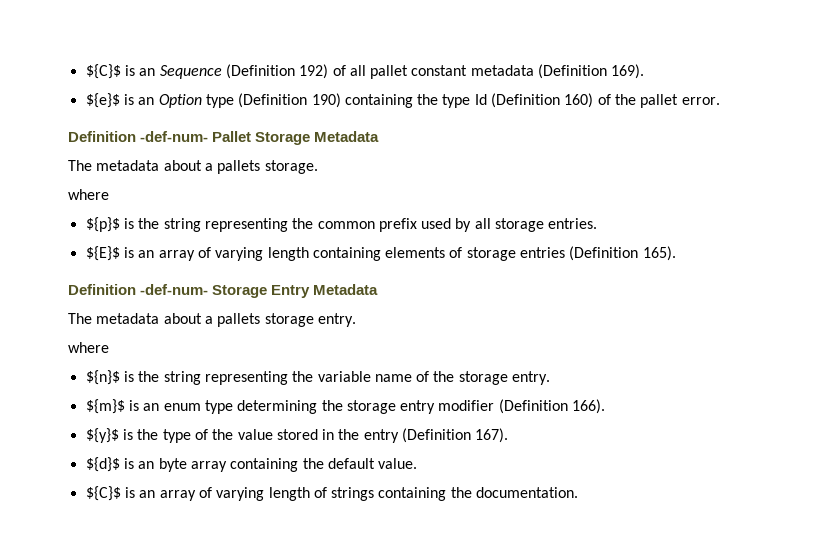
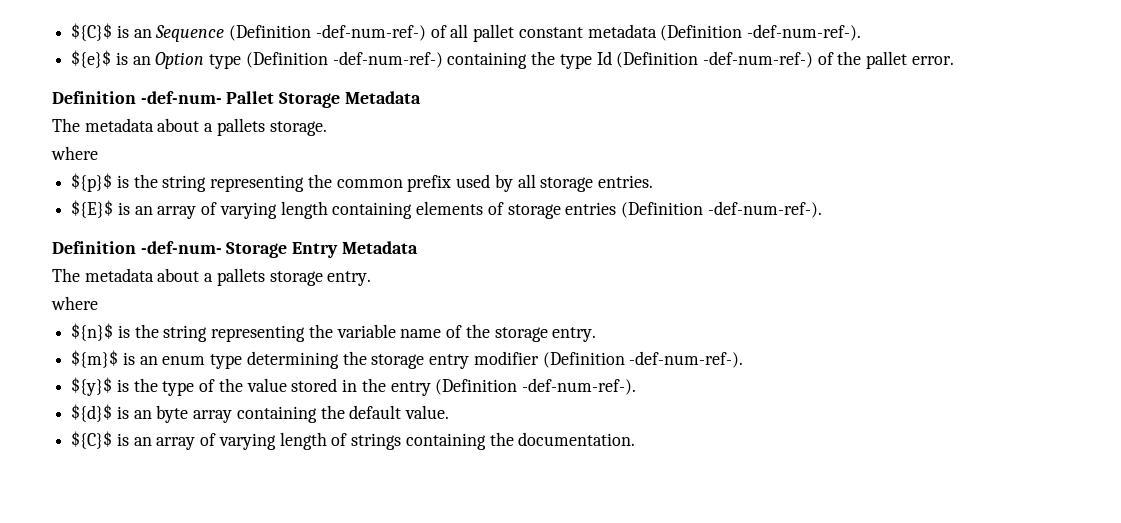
[299,64,329,79] 192) -> [315,24,426,41] -def-num-ref-)
[611,64,645,79] 169). -> [746,24,861,41] -def-num-ref-).
[311,93,341,108] 190) -> [332,51,443,68] -def-num-ref-)
[564,93,594,108] 160) -> [702,51,813,68] -def-num-ref-)
[642,246,676,261] 165). -> [707,201,822,218] -def-num-ref-).
[572,399,606,414] 166). -> [629,351,744,368] -def-num-ref-).
[475,428,509,443] 167). -> [521,378,636,395] -def-num-ref-).

